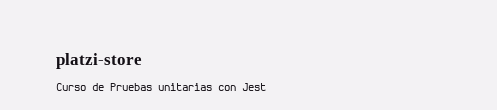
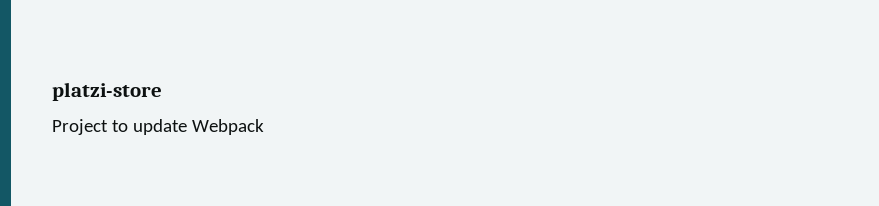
[56,83,266,91] Curso de Pruebas unitarias con Jest -> [52,119,264,135] Project to update Webpack

